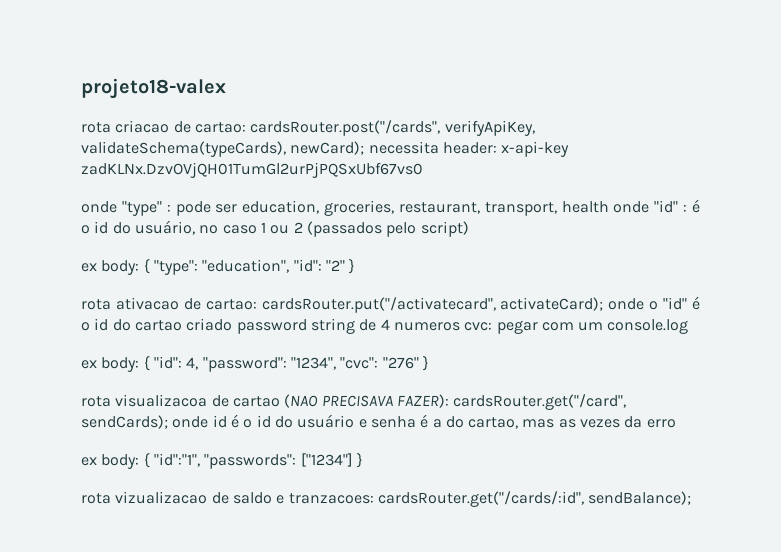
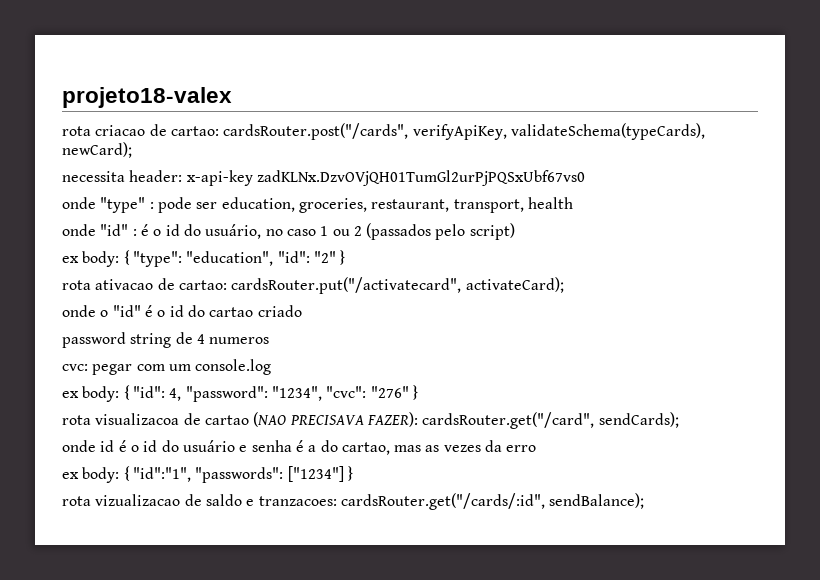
(365, 148) none -> (132, 150) //
(609, 207) none -> (573, 203) //
(604, 304) none -> (564, 285) //
(233, 324) none -> (302, 311) //
(460, 326) none -> (270, 340) //
(168, 422) none -> (679, 420) //

